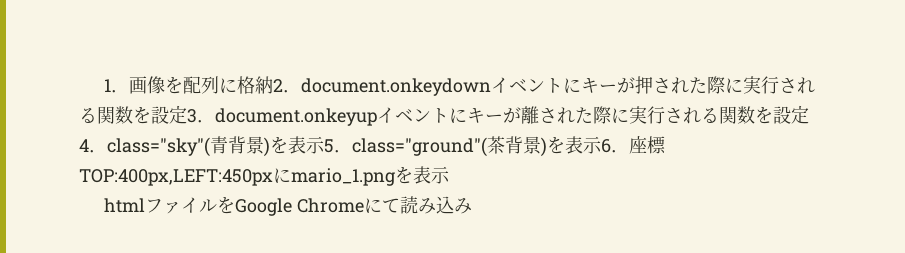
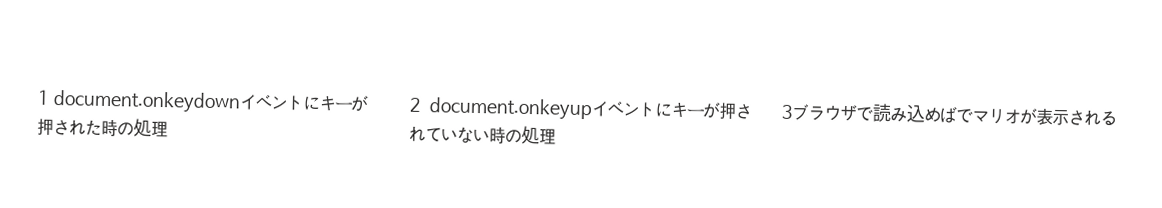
[110,76,301,94] ．画像を配列に格納2． -> (50, 97) none
[706,76,815,94] [79,105,215,124] 際に実行される関数を設定3． -> [101,118,168,138] [409,97,422,112] 時の処理 // 2
[521,105,809,124] [79,136,666,157] [79,166,450,186] [103,196,472,216] 離された際に実行される関数を設定4．class="sky"(青背景)を表示5．class="ground"(茶背景)を表示6．座標TOP:400px,LEFT:450pxにmario_1.pngを表示 // htmlファイルをGoogle Chromeにて読み込み -> [719,102,753,120] [409,125,556,145] [781,103,1117,127] 押されていない時の処理 // 3ブラウザで読み込めばでマリオが表示される

